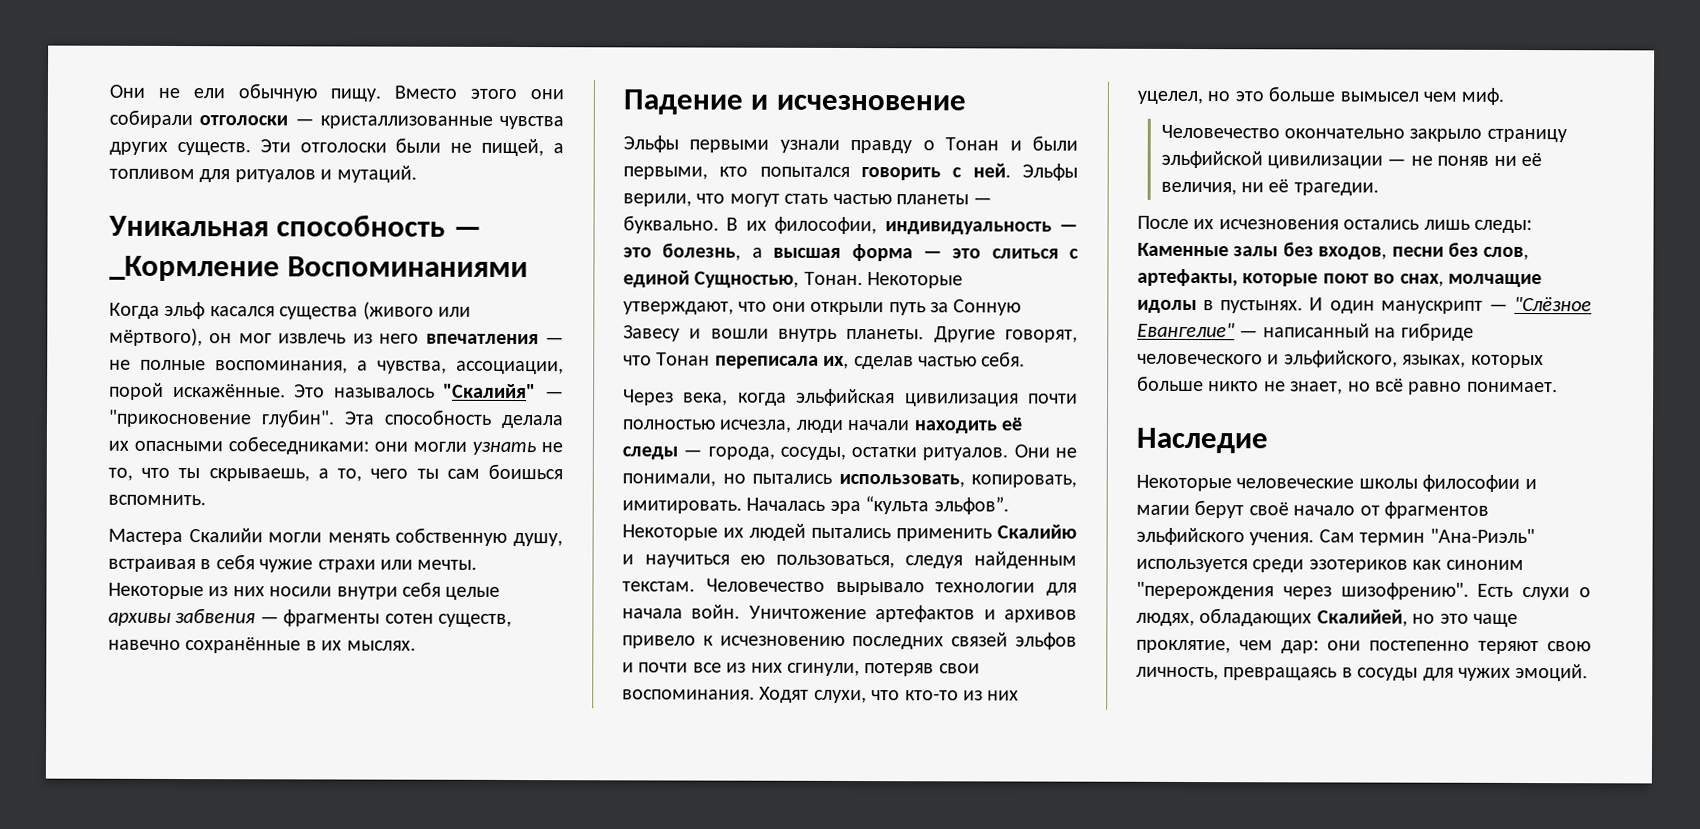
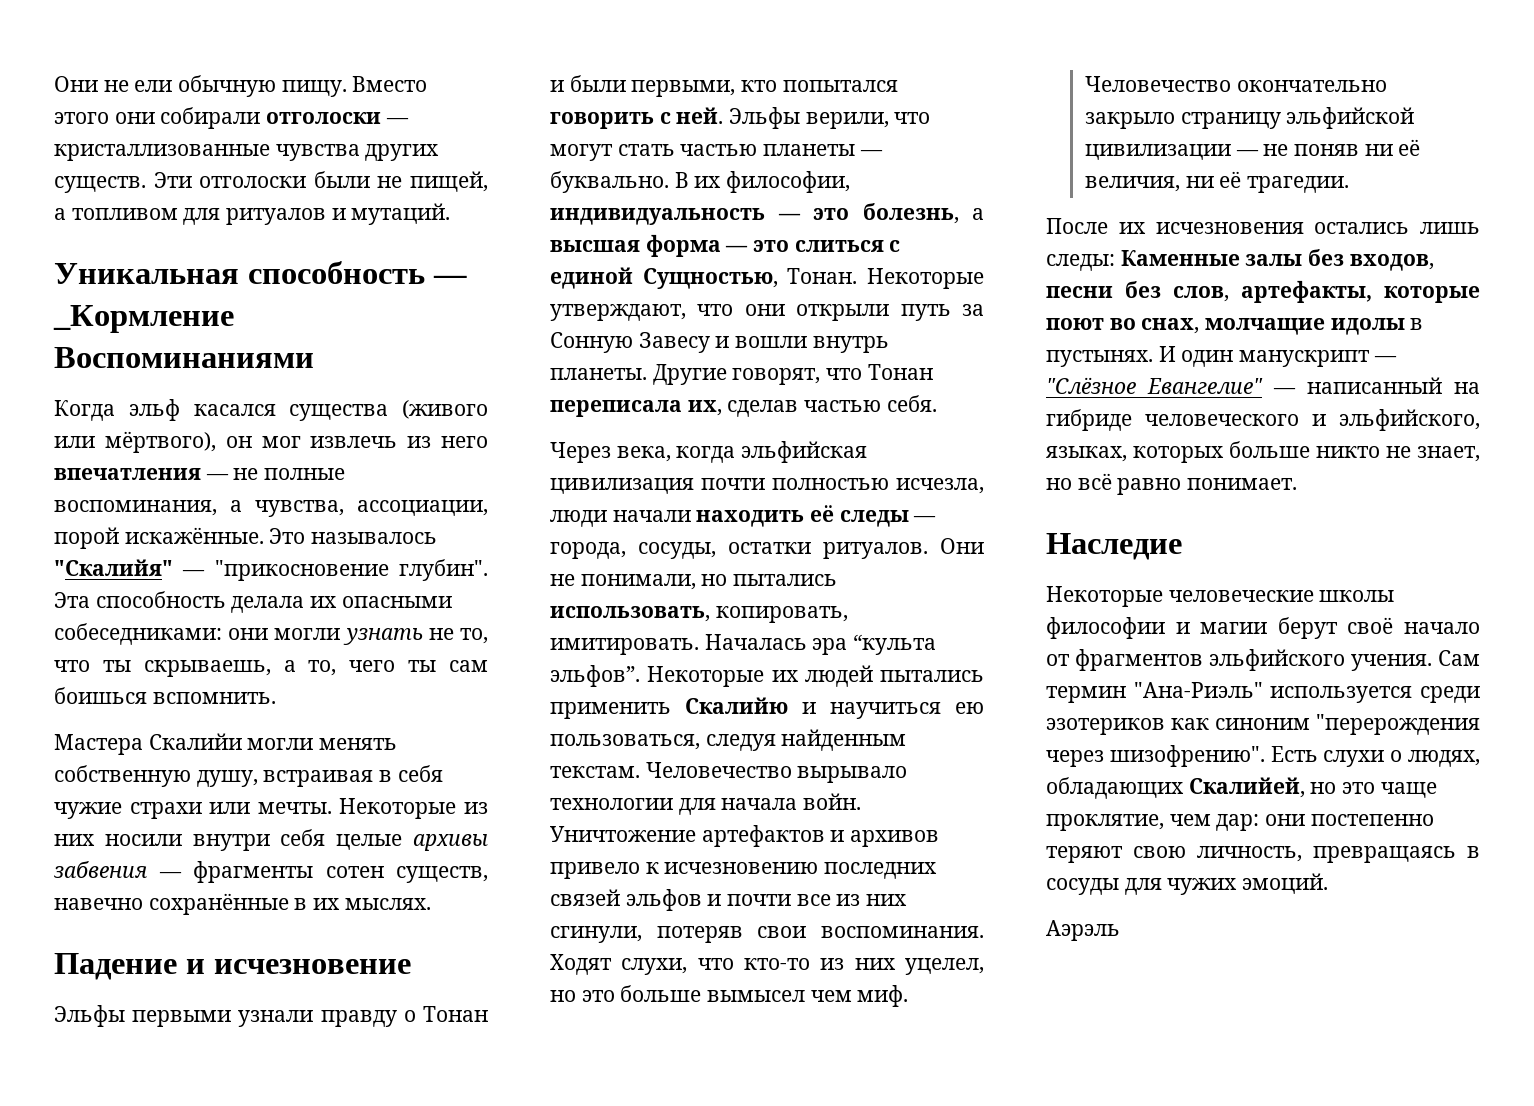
(1589, 672) none -> [1046,920,1120,941] // Аэрэль

